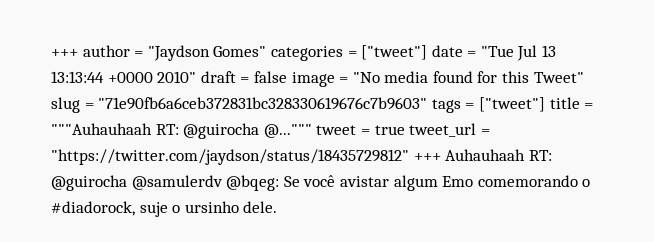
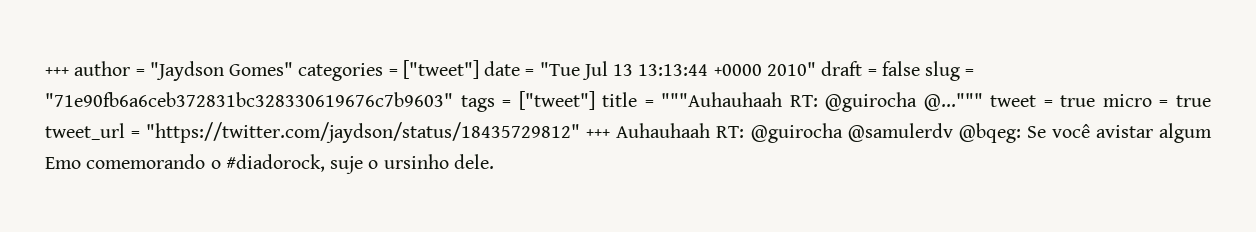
[291,71,584,87] image = "No media found for this Tweet" -> (920, 68) none
(405, 130) none -> [1102,94,1211,107] micro = true

